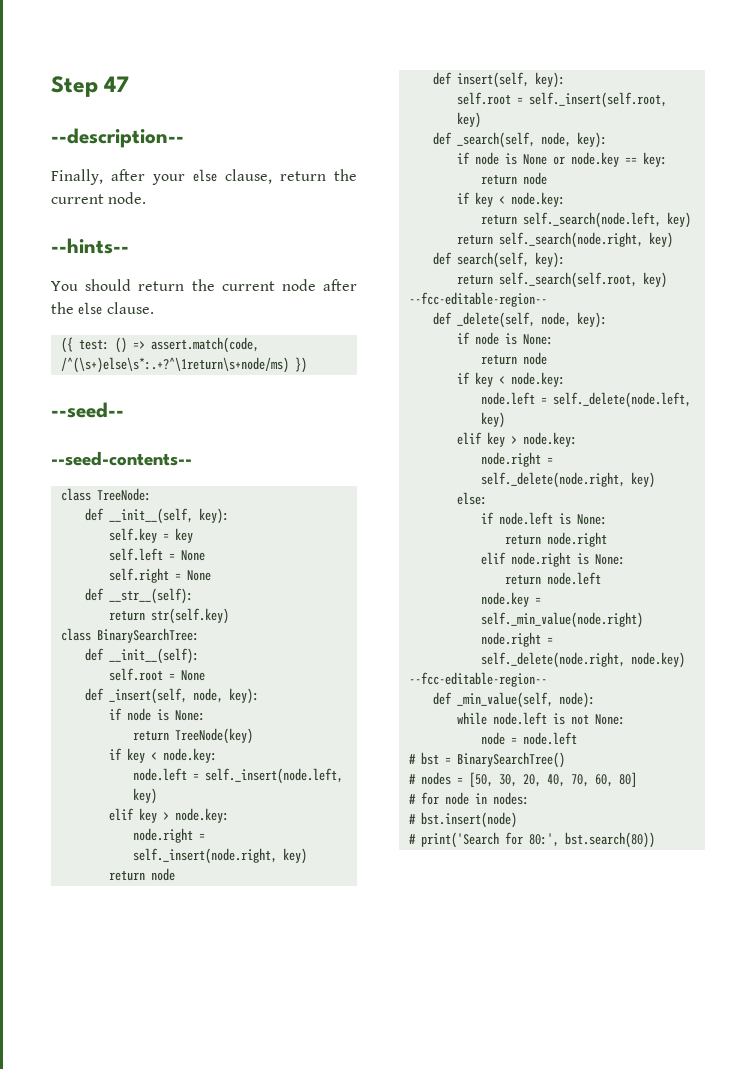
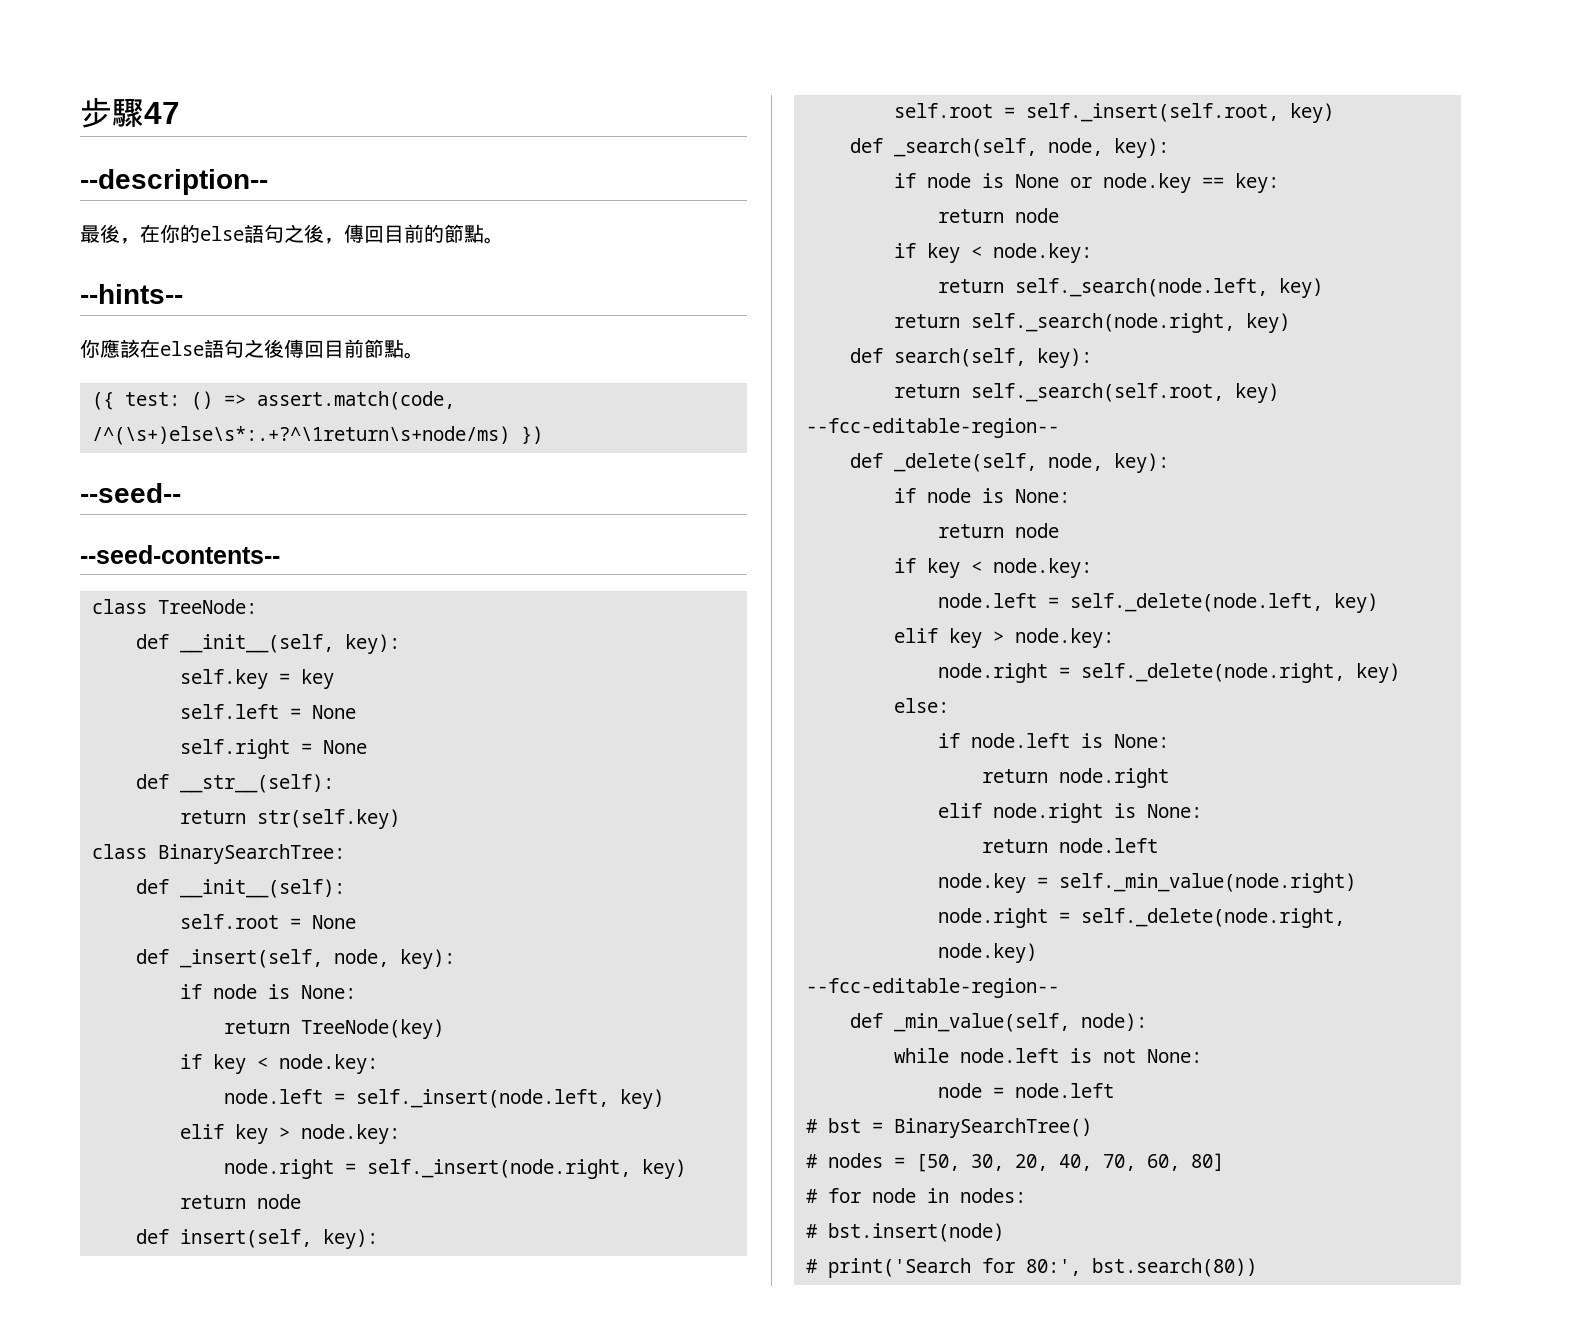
[51,76,98,97] Step -> [80,98,144,128] 步驟
[51,169,357,185] [51,192,147,204] [51,238,129,254] [51,279,357,291] [51,302,154,315] Finally, after your else clause, return the current node. // --hints-- // You should return the current node after the else clause. -> [80,224,504,244] [80,284,183,304] [80,339,424,359] 最後，在你的else語句之後，傳回目前的節點。 // --hints-- // 你應該在else語句之後傳回目前節點。

